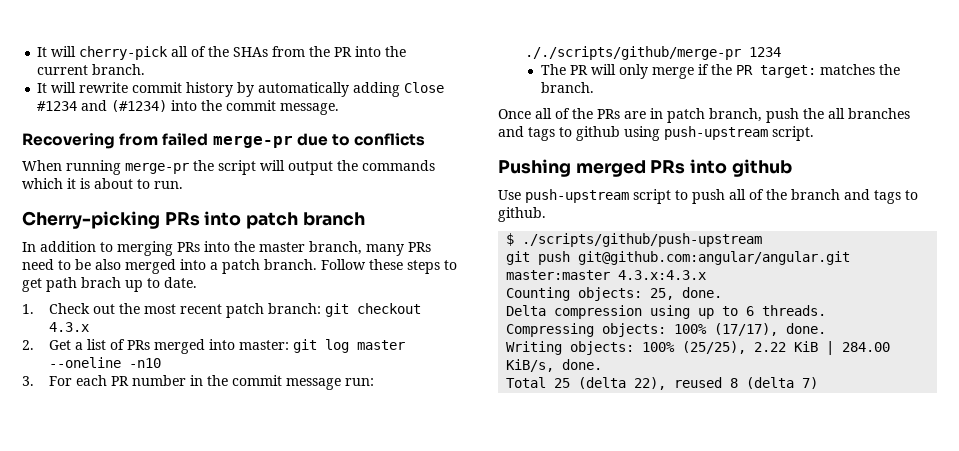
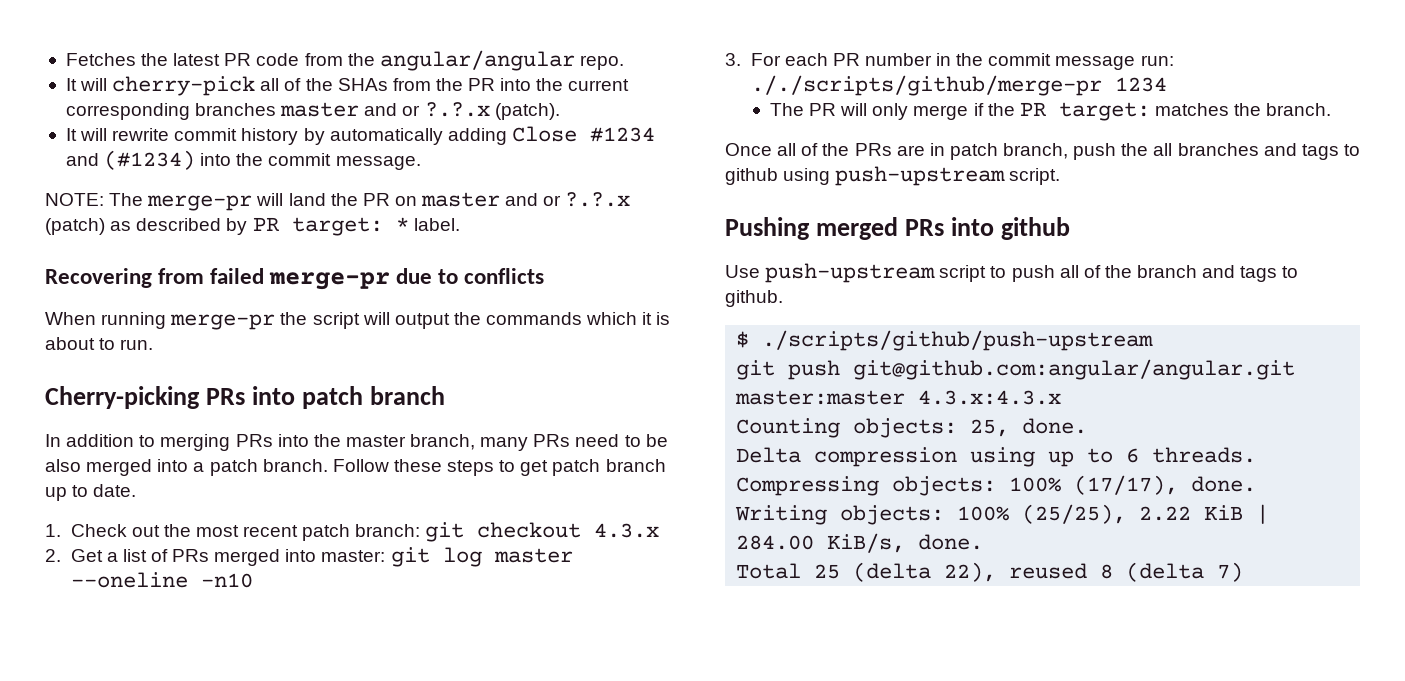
(37, 52) none -> [65,50,624,71] Fetches the latest PR code from the angular/angular repo. //
[92,64,146,75] branch. -> [65,102,560,120] corresponding branches master and or ?.?.x (patch).
(340, 109) none -> [45,192,631,211] [45,217,460,236] // NOTE: The merge-pr will land the PR on master and or ?.?.x (patch) as described by PR target: * label.
[46,277,121,292] path brach -> [552,459,666,476] patch branch

